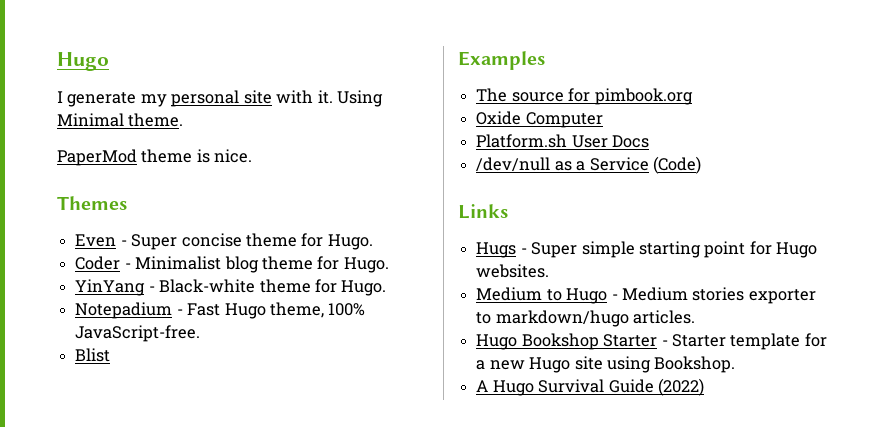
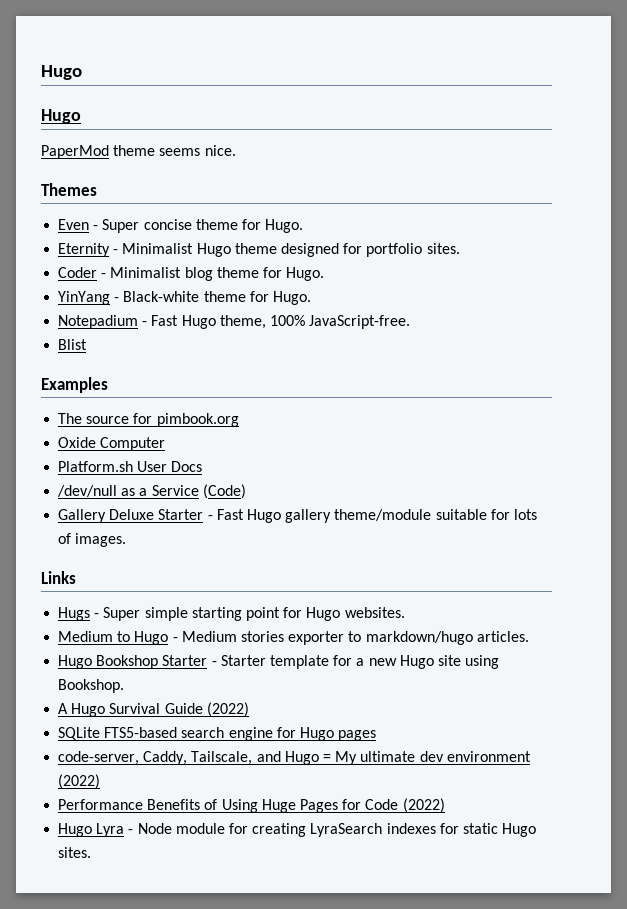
[57,52,109,71] [57,90,384,107] [57,113,184,127] Hugo // I generate my personal site with it. Using Minimal theme. -> [41,65,82,80] [41,109,81,124] Hugo // Hugo
[196,149,210,163] is -> [159,148,201,156] seems
(373, 242) none -> [58,243,460,257] // Eternity - Minimalist Hugo theme designed for portfolio sites.
(701, 165) none -> [58,509,537,523] [58,533,127,547] // Gallery Deluxe Starter - Fast Hugo gallery theme/module suitable for lots of images.
(704, 387) none -> [58,727,377,741] [58,751,531,765] [58,774,101,789] [58,798,445,813] [58,823,537,837] [58,847,92,858] // SQLite FTS5-based search engine for Hugo pages // code-server, Caddy, Tailscale, and Hugo = My ultimate dev environment (2022) // Performance Benefits of Using Huge Pages for Code (2022) // Hugo Lyra - Node module for creating LyraSearch indexes for static Hugo sites.

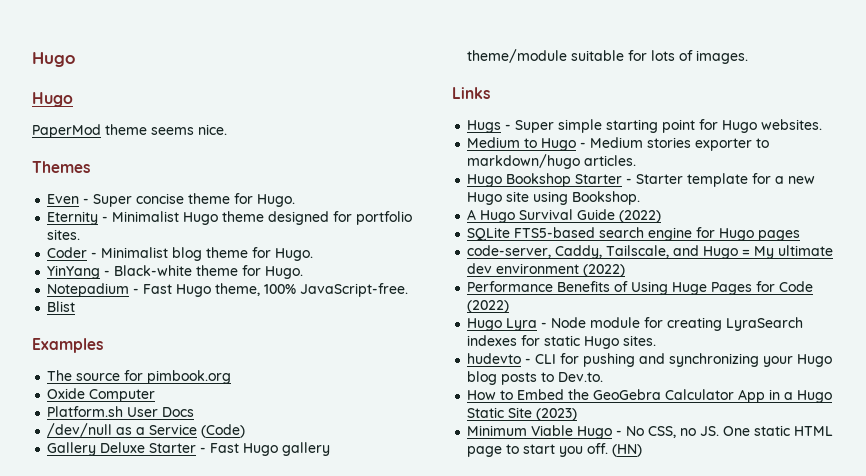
(92, 852) none -> [467,353,833,367] [467,371,604,385] [467,389,833,403] [467,407,578,421] [467,425,834,439] [467,443,643,457] // hudevto - CLI for pushing and synchronizing your Hugo blog posts to Dev.to. // How to Embed the GeoGebra Calculator App in a Hugo Static Site (2023) // Minimum Viable Hugo - No CSS, no JS. One static HTML page to start you off. (HN)

